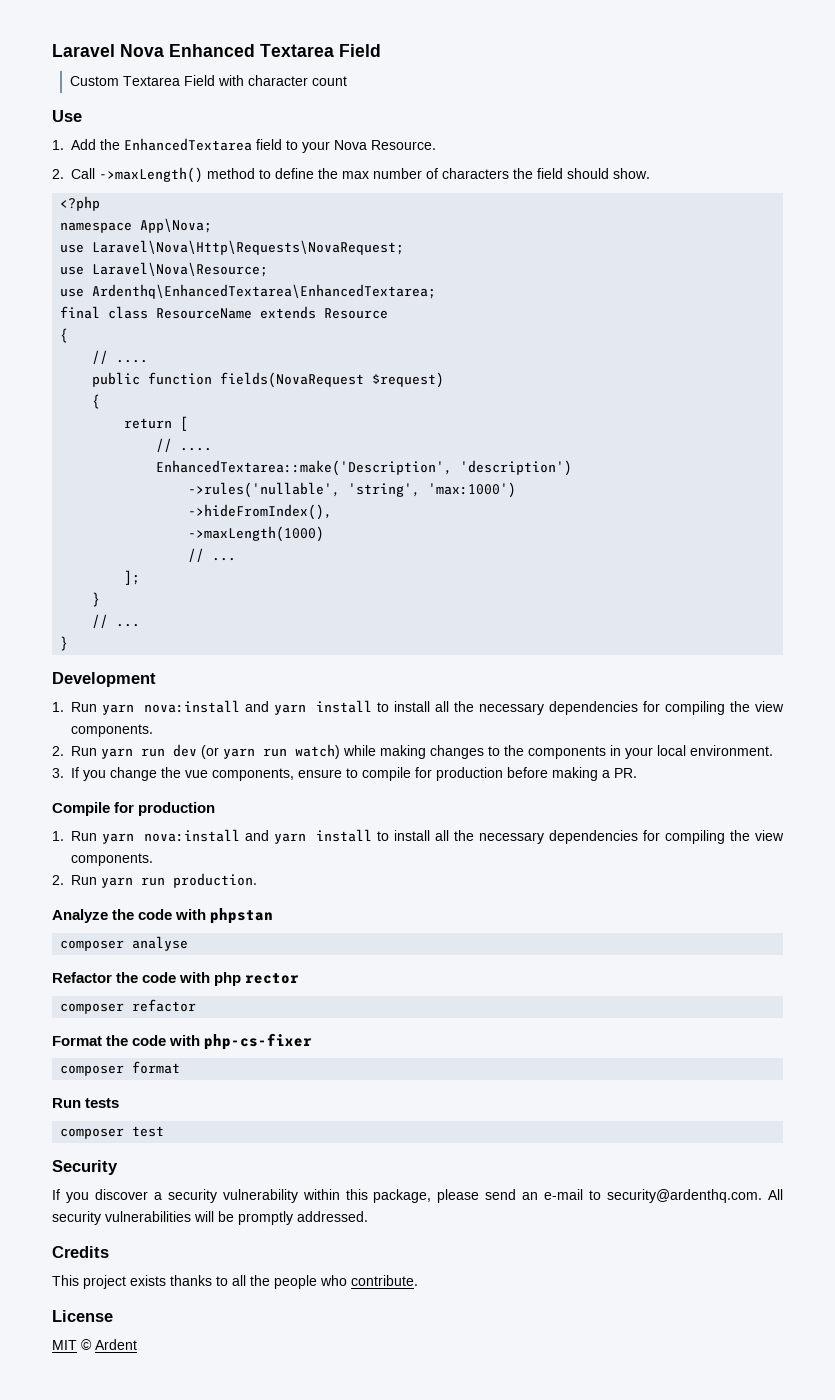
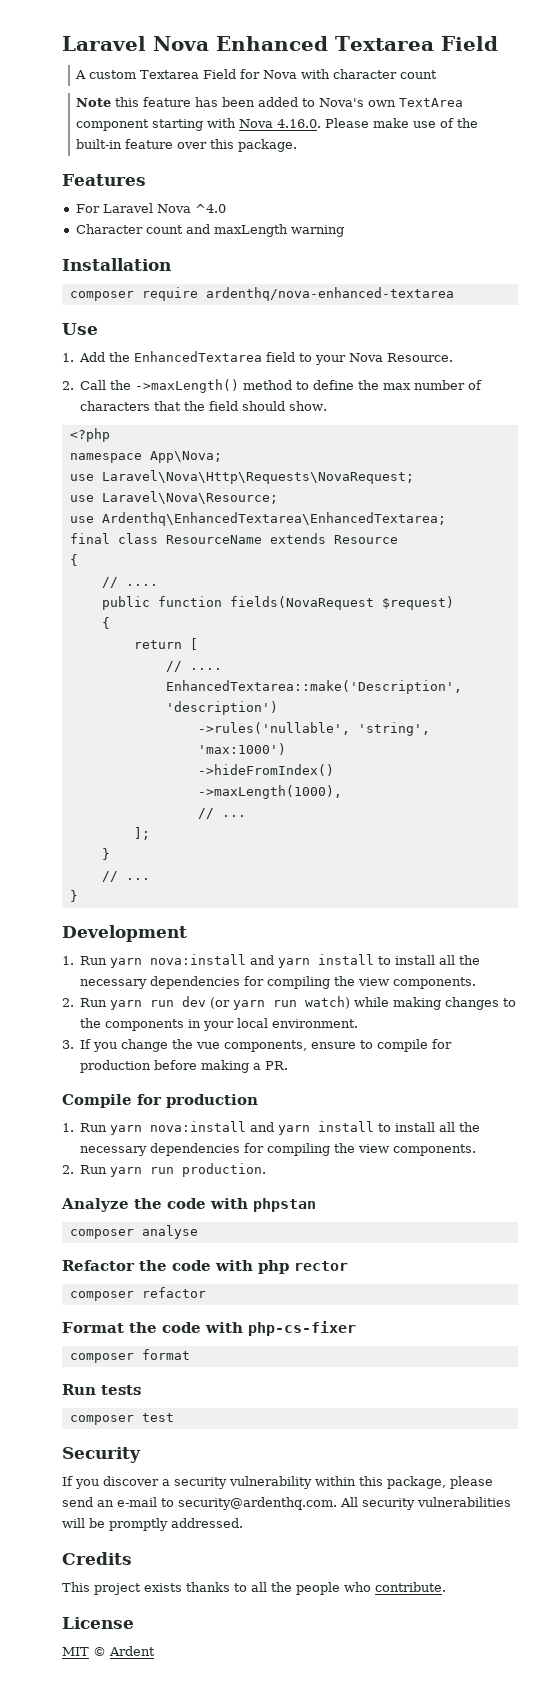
[69,75,347,86] Custom Textarea Field with character count -> [75,69,438,79] [76,97,464,107] [76,118,479,131] [76,139,298,152] [62,174,146,186] [75,203,226,213] [75,224,344,237] [62,258,171,271] [69,287,454,301] A custom Textarea Field for Nova with character count // Note this feature has been added to Nova's own TextArea component starting with Nova 4.16.0. Please make use of the built-in feature over this package. // Features // For Laravel Nova ^4.0 // Character count and maxLength warning // Installation // composer require ardenthq/nova-enhanced-textarea
(95, 173) none -> [110,380,132,390] the
(509, 173) none -> [154,401,182,411] that
[188,504,333,520] [188,526,325,542] ->hideFromIndex(), // ->maxLength(1000) -> [197,764,334,776] [197,785,342,799] ->hideFromIndex() // ->maxLength(1000),

